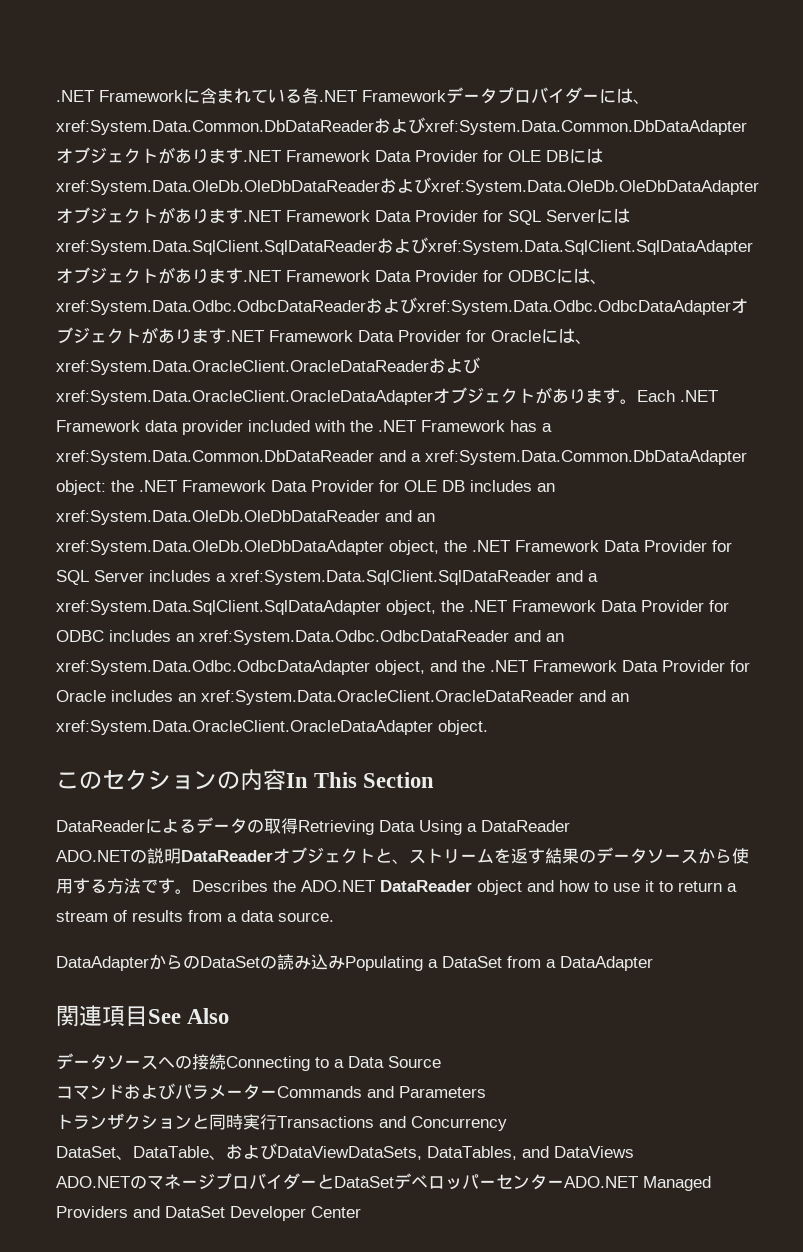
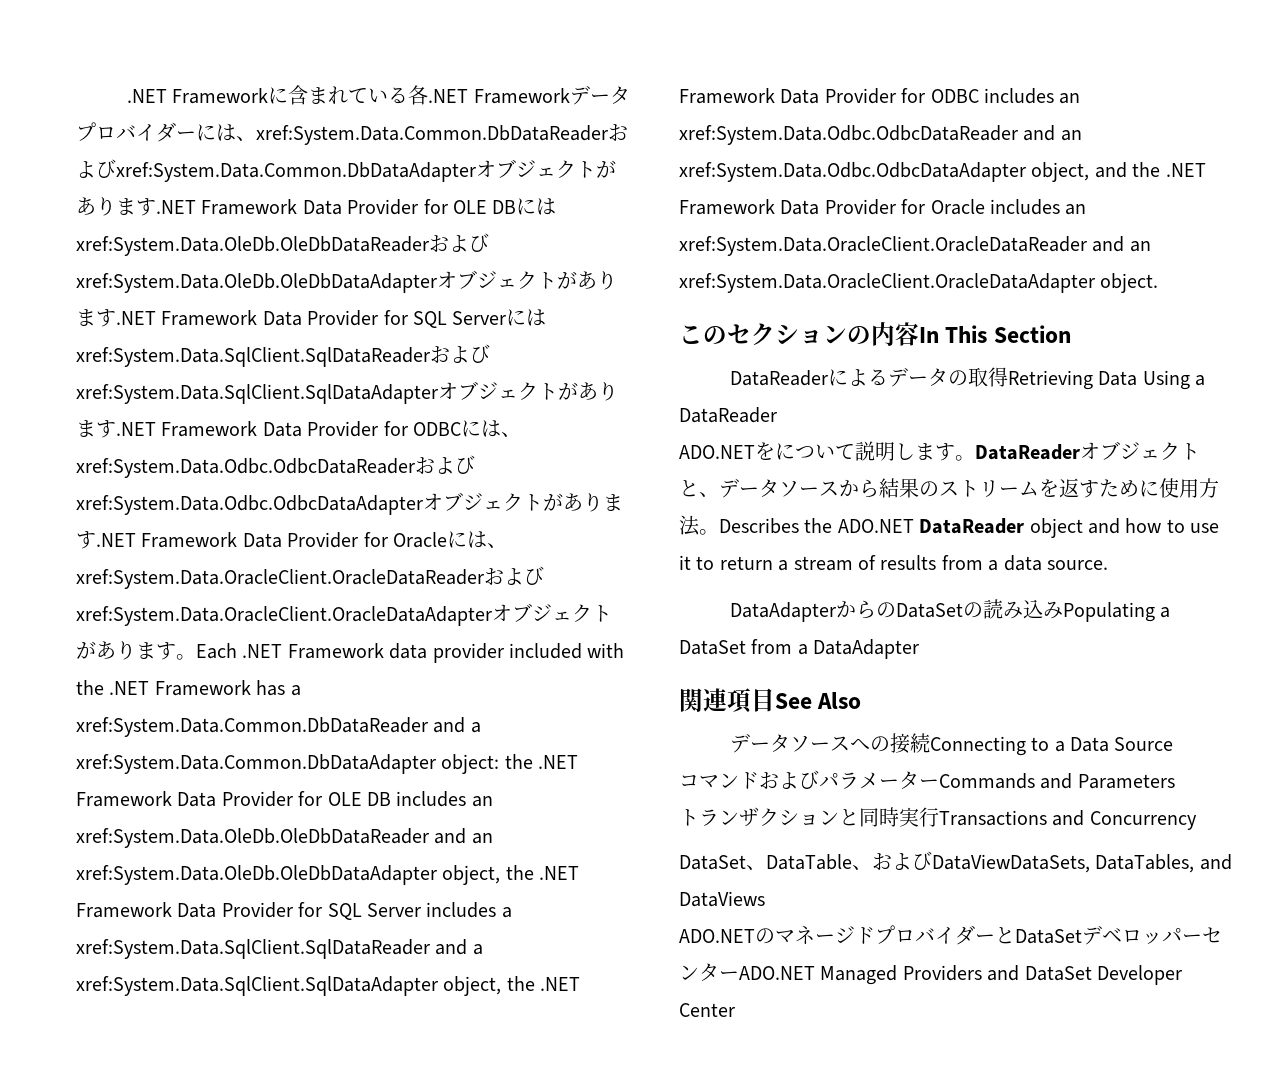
[130,848,181,864] の説明 -> [755,441,975,461] をについて説明します。
[409,847,749,864] [56,878,175,894] ストリームを返す結果のデータソースから使用する方法です -> [719,478,1219,498] [679,515,700,536] データソースから結果のストリームを返すために使用方法
(215, 1181) none -> [855,927,875,944] ド

